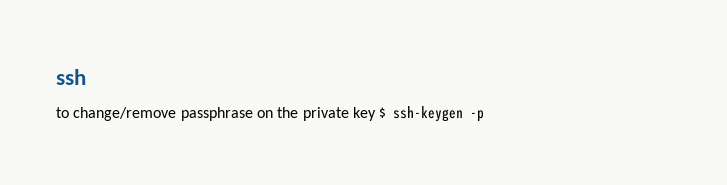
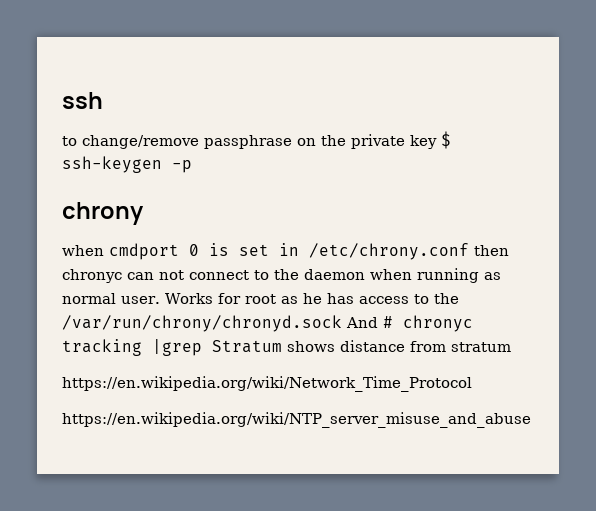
(485, 116) none -> [62,202,144,225] [62,243,509,260] [62,268,501,283] [62,293,459,304] [62,315,473,332] [62,339,511,356] [62,376,472,392] [62,412,531,428] // chrony // when cmdport 0 is set in /etc/chrony.conf then chronyc can not connect to the daemon when running as normal user. Works for root as he has access to the /var/run/chrony/chronyd.sock And # chronyc tracking |grep Stratum shows distance from stratum // https://en.wikipedia.org/wiki/Network_Time_Protocol // https://en.wikipedia.org/wiki/NTP_server_misuse_and_abuse

